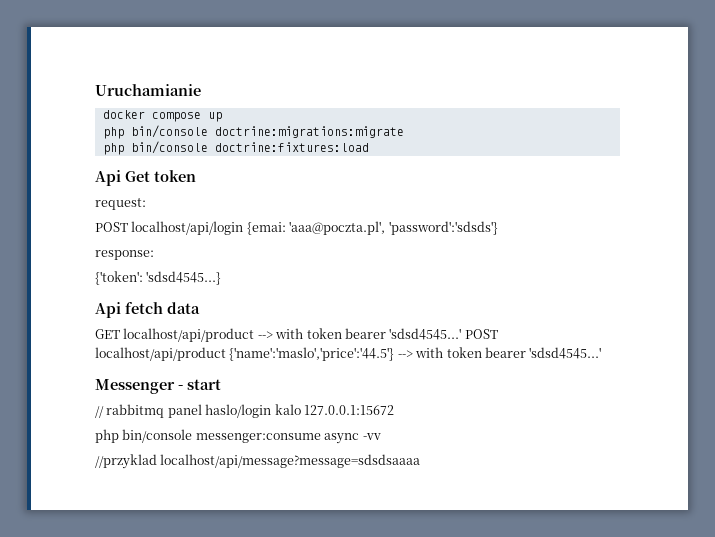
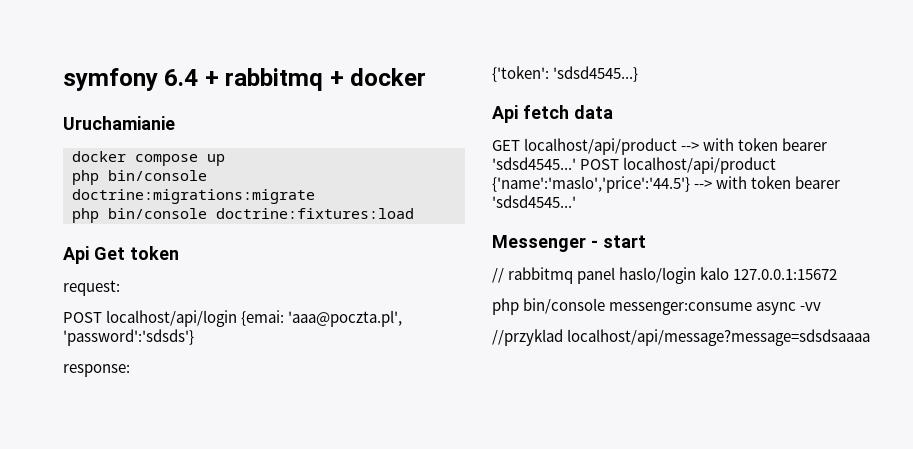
(95, 90) none -> [63,68,427,91] symfony 6.4 + rabbitmq + docker //

